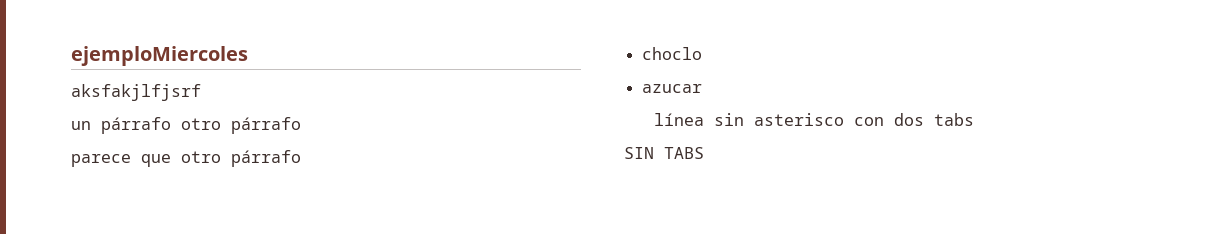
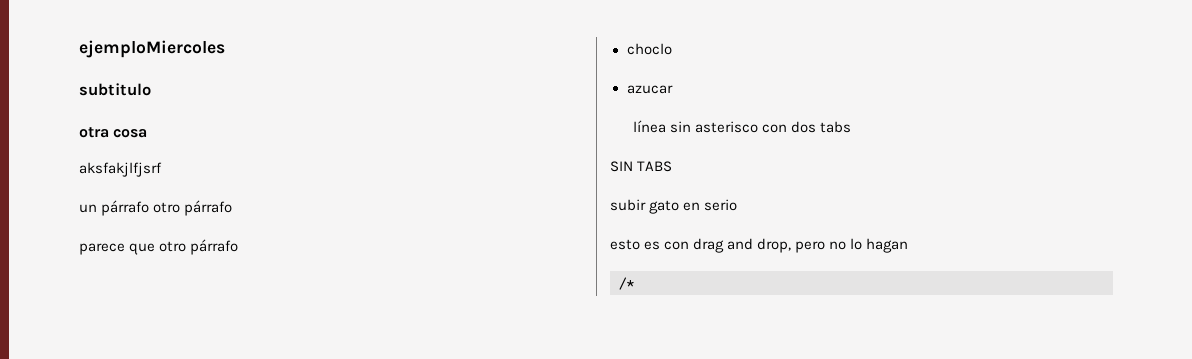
(248, 56) none -> [79,83,151,96] [79,127,148,138] // subtitulo // otra cosa
(704, 153) none -> [610,199,738,214] [610,238,909,253] [619,277,634,290] // subir gato en serio // esto es con drag and drop, pero no lo hagan // /*

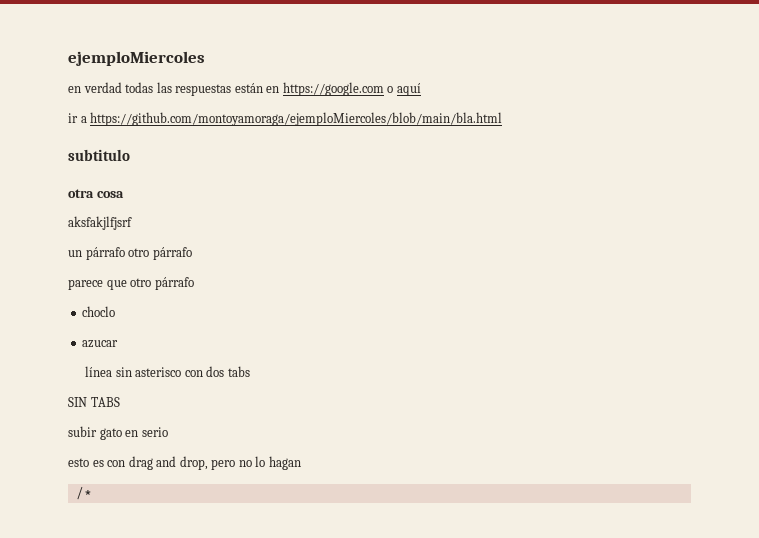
(225, 49) none -> [68,82,421,96] [68,112,503,126] // en verdad todas las respuestas están en https://google.com o aquí // ir a https://github.com/montoyamoraga/ejemploMiercoles/blob/main/bla.html

